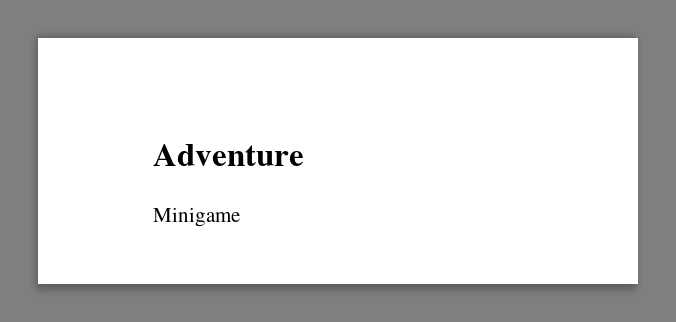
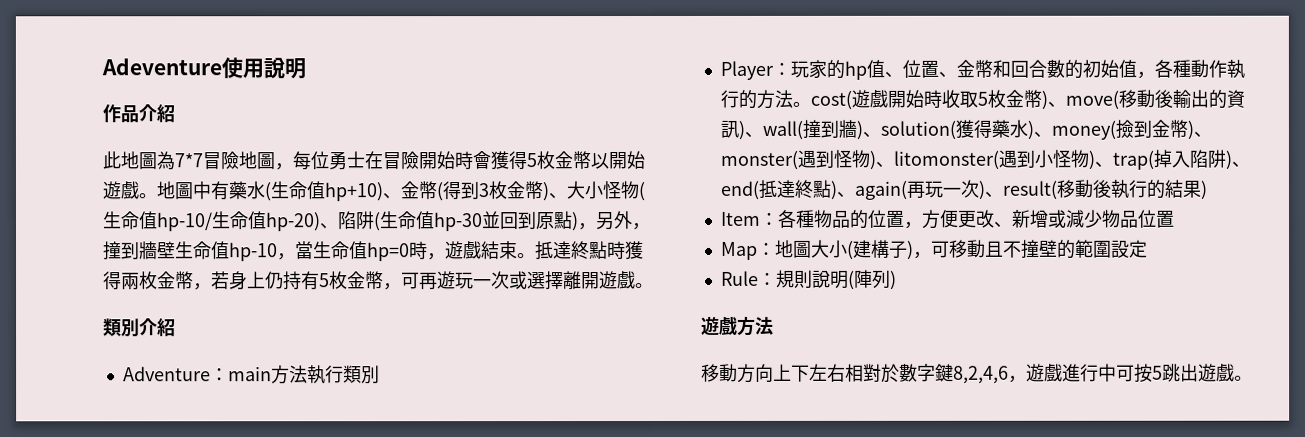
[153,144,304,166] [153,207,240,227] Adventure // Minigame -> [101,57,306,80] [102,104,175,123] [102,151,645,171] [102,181,645,202] [102,211,651,232] [103,241,644,262] [103,271,654,291] [103,318,176,338] [122,365,380,385] [719,59,1245,80] [719,89,1245,110] [719,119,1212,140] [719,149,1250,170] [719,179,1207,200] [719,209,1175,229] [720,239,1148,260] [720,269,897,290] [701,315,774,336] [701,363,1253,384] Adeventure使用說明 // 作品介紹 // 此地圖為7*7冒險地圖，每位勇士在冒險開始時會獲得5枚金幣以開始遊戲。地圖中有藥水(生命值hp+10)、金幣(得到3枚金幣)、大小怪物(生命值hp-10/生命值hp-20)、陷阱(生命值hp-30並回到原點)，另外，撞到牆壁生命值hp-10，當生命值hp=0時，遊戲結束。抵達終點時獲得兩枚金幣，若身上仍持有5枚金幣，可再遊玩一次或選擇離開遊戲。 // 類別介紹 // Adventure：main方法執行類別 // Player：玩家的hp值、位置、金幣和回合數的初始值，各種動作執行的方法。cost(遊戲開始時收取5枚金幣)、move(移動後輸出的資訊)、wall(撞到牆)、solution(獲得藥水)、money(撿到金幣)、monster(遇到怪物)、litomonster(遇到小怪物)、trap(掉入陷阱)、end(抵達終點)、again(再玩一次)、result(移動後執行的結果) // Item：各種物品的位置，方便更改、新增或減少物品位置 // Map：地圖大小(建構子)，可移動且不撞壁的範圍設定 // Rule：規則說明(陣列) // 遊戲方法 // 移動方向上下左右相對於數字鍵8,2,4,6，遊戲進行中可按5跳出遊戲。

